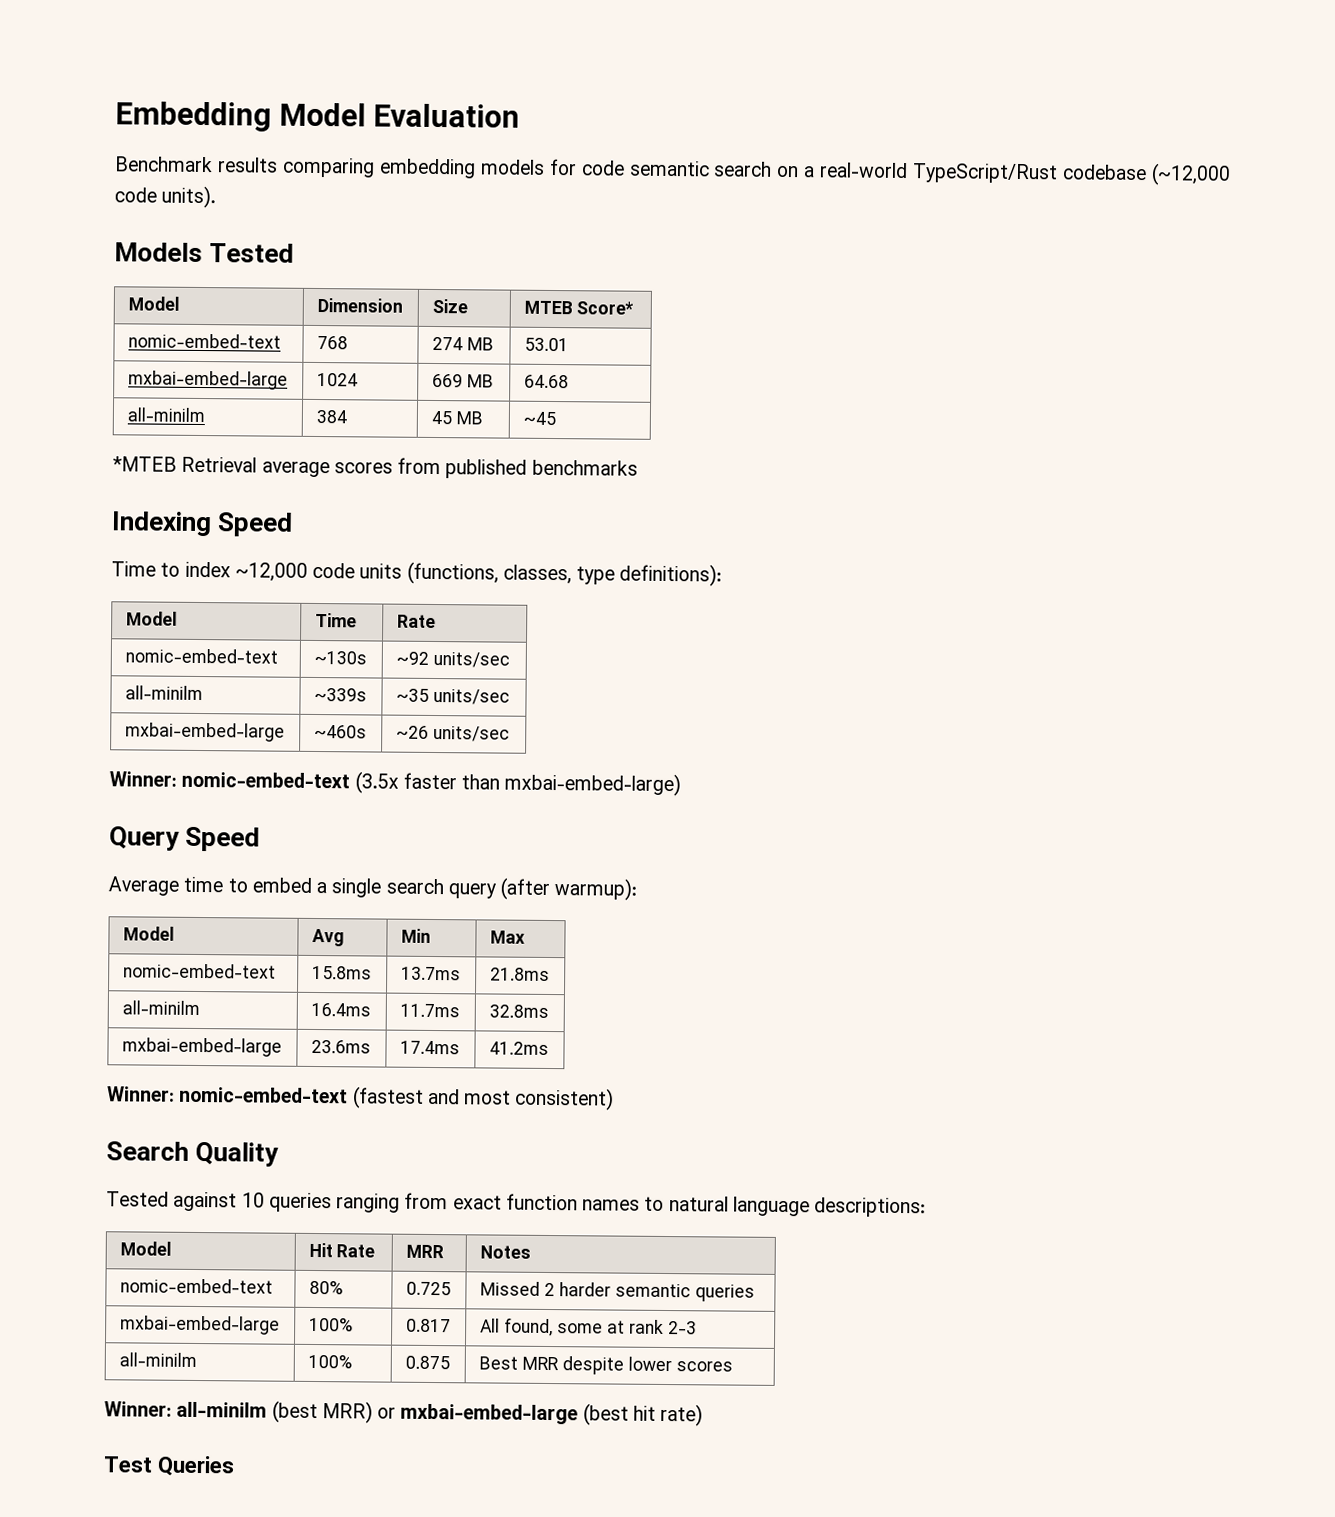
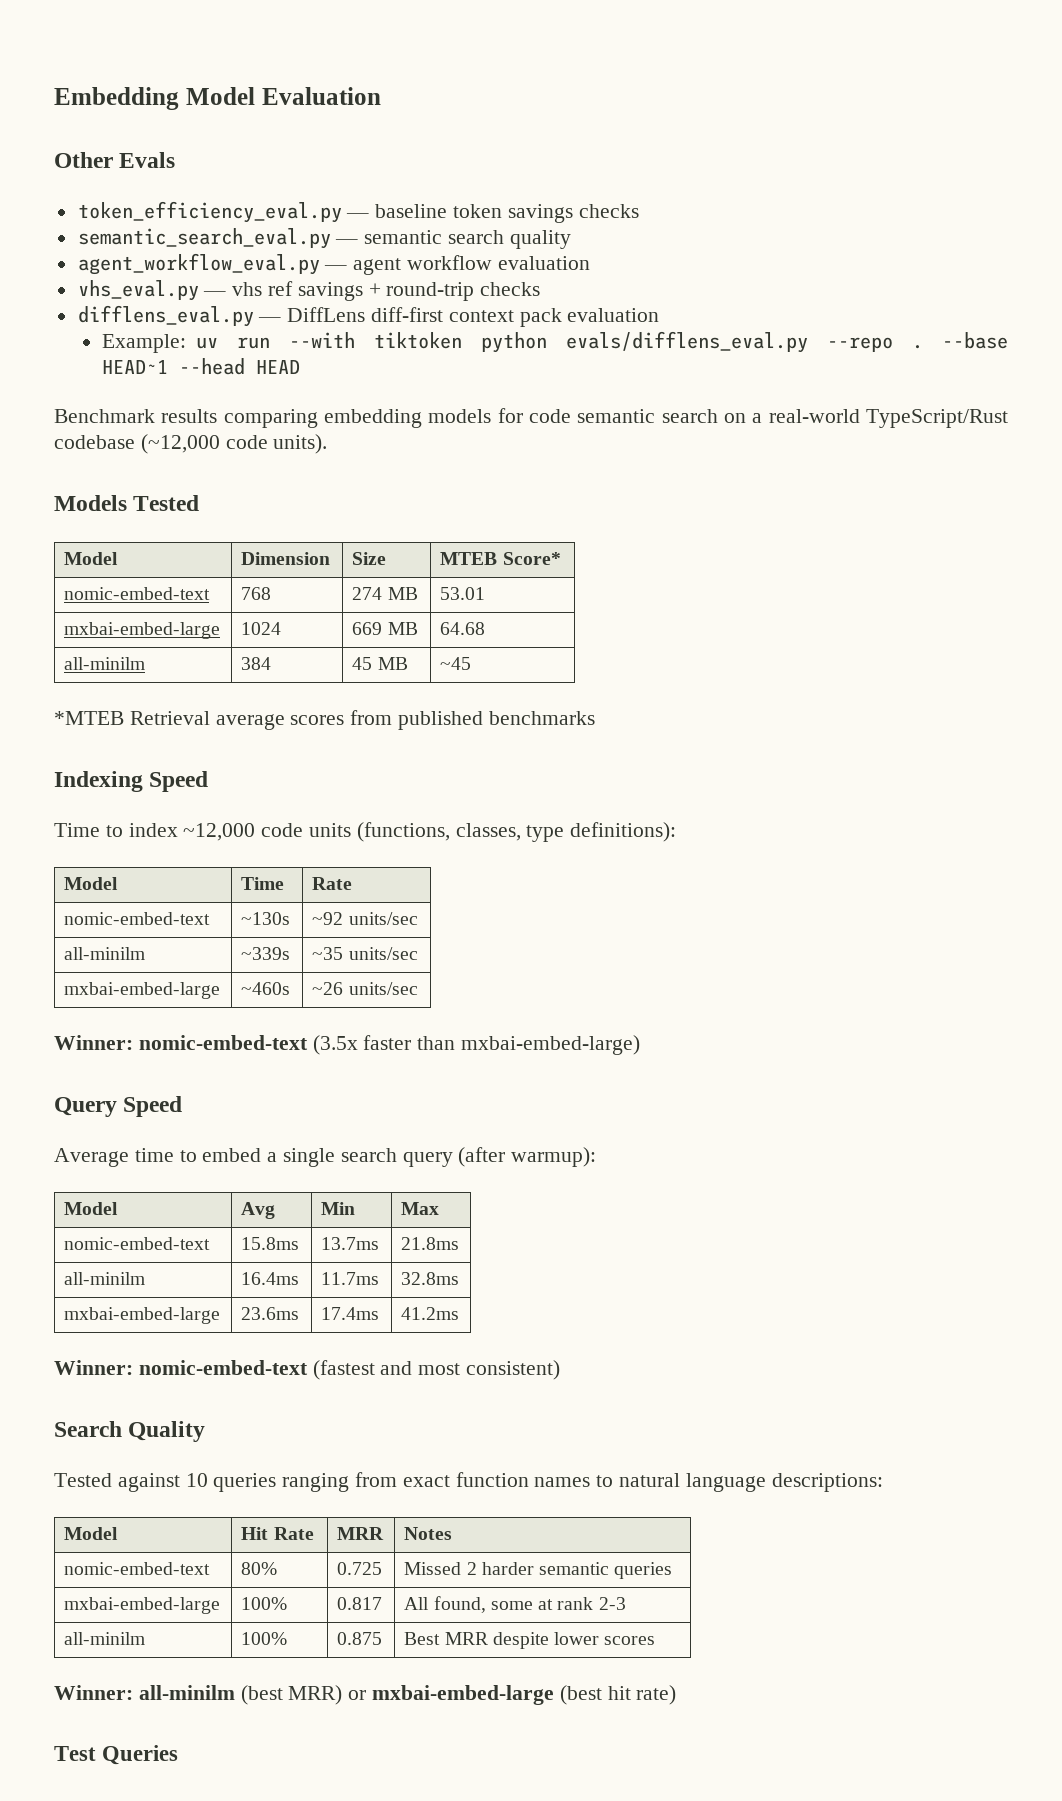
(521, 115) none -> [54,152,176,168] [77,201,639,223] [77,228,571,249] [77,253,590,275] [77,280,541,301] [77,305,660,327] [102,331,1008,353] [102,358,301,375] // Other Evals // token_efficiency_eval.py — baseline token savings checks // semantic_search_eval.py — semantic search quality // agent_workflow_eval.py — agent workflow evaluation // vhs_eval.py — vhs ref savings + round-trip checks // difflens_eval.py — DiffLens diff-first context pack evaluation // Example: uv run --with tiktoken python evals/difflens_eval.py --repo . --base HEAD~1 --head HEAD

